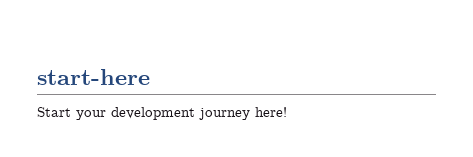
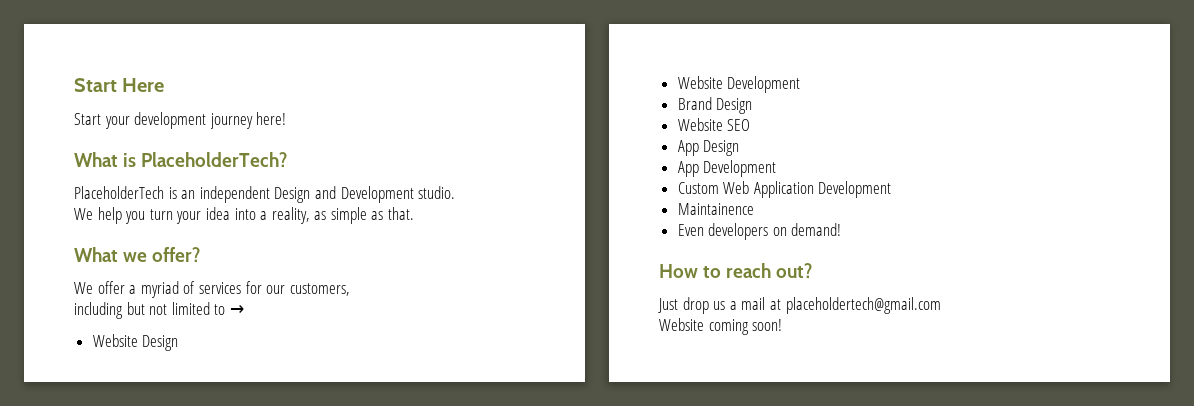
[37,69,150,85] start-here -> [74,78,165,92] Start Here
(287, 112) none -> [74,152,288,167] [74,186,456,203] [74,207,415,224] [74,247,201,262] [74,281,350,298] [74,302,244,319] [92,334,179,351] [677,76,801,93] [677,97,753,114] [677,118,751,131] [677,140,740,156] [677,160,777,177] [677,181,892,198] [677,203,754,215] [677,223,842,240] [659,263,813,278] [658,297,941,314] [659,318,783,335] // What is PlaceholderTech? // PlaceholderTech is an independent Design and Development studio. // We help you turn your idea into a reality, as simple as that. // What we offer? // We offer a myriad of services for our customers, // including but not limited to → // Website Design // Website Development // Brand Design // Website SEO // App Design // App Development // Custom Web Application Development // Maintainence // Even developers on demand! // How to reach out? // Just drop us a mail at placeholdertech@gmail.com // Website coming soon!

